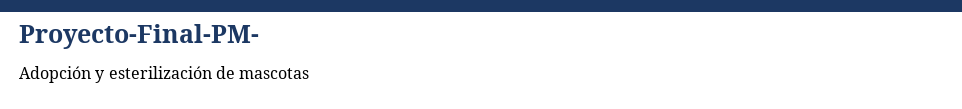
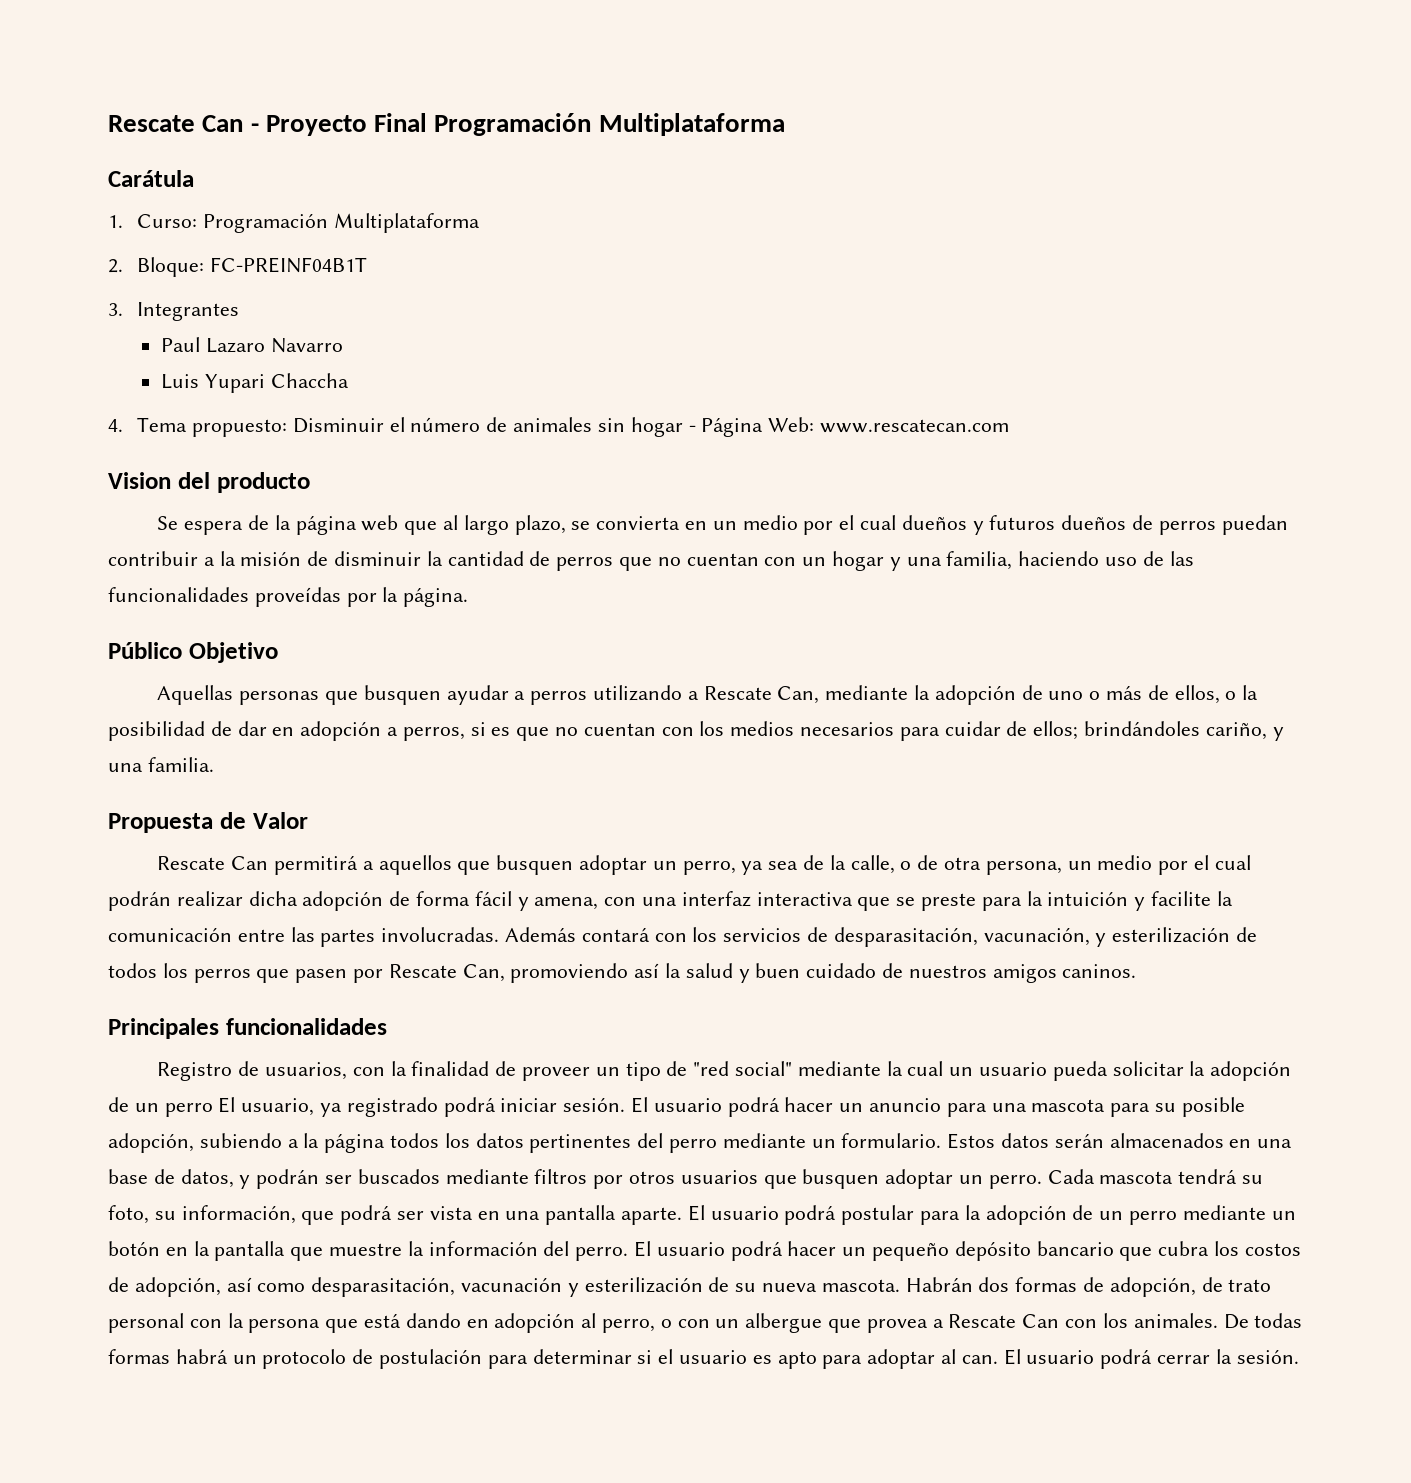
[19,24,259,49] [19,66,310,83] Proyecto-Final-PM- // Adopción y esterilización de mascotas -> [108,113,785,136] [108,170,194,187] [108,213,480,233] [108,257,368,277] [108,302,240,321] [160,337,343,353] [160,373,349,393] [108,417,1009,437] [108,472,310,493] [157,515,1288,535] [108,551,1194,571] [108,587,469,607] [108,642,278,663] [157,685,1259,705] [108,721,1284,741] [108,757,214,772] [108,812,308,833] [157,855,1251,875] [108,891,1233,911] [108,927,1258,947] [108,963,1137,983] [108,1018,387,1039] [157,1061,1292,1081] [108,1097,1245,1117] [108,1133,1293,1153] [108,1169,1264,1189] [108,1205,1296,1225] [108,1241,1301,1261] [108,1277,1272,1297] [108,1313,1303,1333] [108,1349,1299,1369] Rescate Can - Proyecto Final Programación Multiplataforma // Carátula // 1. Curso: Programación Multiplataforma // 2. Bloque: FC-PREINF04B1T // 3. Integrantes // Paul Lazaro Navarro // Luis Yupari Chaccha // 4. Tema propuesto: Disminuir el número de animales sin hogar - Página Web: www.rescatecan.com // Vision del producto // Se espera de la página web que al largo plazo, se convierta en un medio por el cual dueños y futuros dueños de perros puedan contribuir a la misión de disminuir la cantidad de perros que no cuentan con un hogar y una familia, haciendo uso de las funcionalidades proveídas por la página. // Público Objetivo // Aquellas personas que busquen ayudar a perros utilizando a Rescate Can, mediante la adopción de uno o más de ellos, o la posibilidad de dar en adopción a perros, si es que no cuentan con los medios necesarios para cuidar de ellos; brindándoles cariño, y una familia. // Propuesta de Valor // Rescate Can permitirá a aquellos que busquen adoptar un perro, ya sea de la calle, o de otra persona, un medio por el cual podrán realizar dicha adopción de forma fácil y amena, con una interfaz interactiva que se preste para la intuición y facilite la comunicación entre las partes involucradas. Además contará con los servicios de desparasitación, vacunación, y esterilización de todos los perros que pasen por Rescate Can, promoviendo así la salud y buen cuidado de nuestros amigos caninos. // Principales funcionalidades // Registro de usuarios, con la finalidad de proveer un tipo de "red social" mediante la cual un usuario pueda solicitar la adopción de un perro El usuario, ya registrado podrá iniciar sesión. El usuario podrá hacer un anuncio para una mascota para su posible adopción, subiendo a la página todos los datos pertinentes del perro mediante un formulario. Estos datos serán almacenados en una base de datos, y podrán ser buscados mediante filtros por otros usuarios que busquen adoptar un perro. Cada mascota tendrá su foto, su información, que podrá ser vista en una pantalla aparte. El usuario podrá postular para la adopción de un perro mediante un botón en la pantalla que muestre la información del perro. El usuario podrá hacer un pequeño depósito bancario que cubra los costos de adopción, así como desparasitación, vacunación y esterilización de su nueva mascota. Habrán dos formas de adopción, de trato personal con la persona que está dando en adopción al perro, o con un albergue que provea a Rescate Can con los animales. De todas formas habrá un protocolo de postulación para determinar si el usuario es apto para adoptar al can. El usuario podrá cerrar la sesión.

